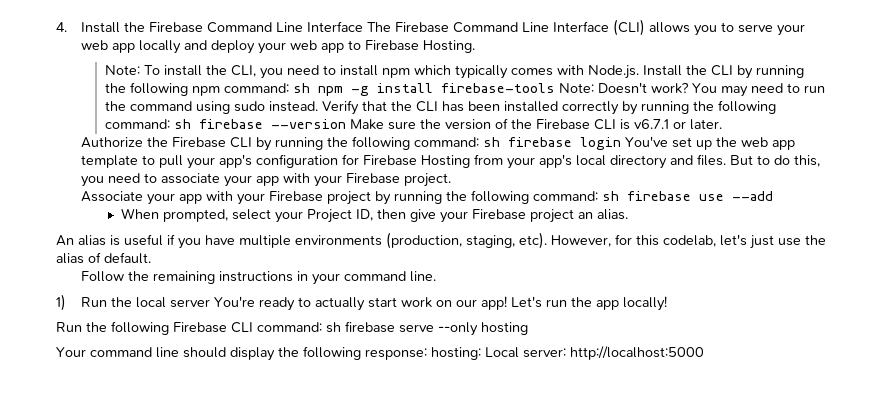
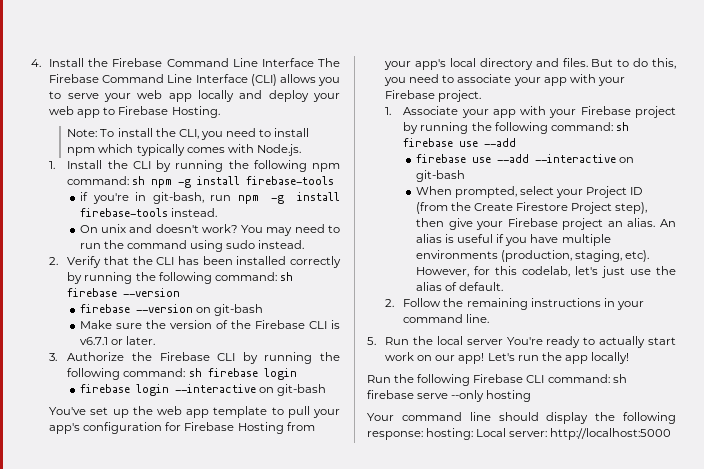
(640, 72) none -> [49,161,56,169] // 1.
[559,82,648,94] Note: Doesn't -> [79,192,341,204] [79,208,218,217] [79,224,199,233] // if you're in git-bash, run npm -g install firebase-tools instead. // On unix and doesn't
(319, 106) none -> [49,257,59,265] // 2.
(347, 124) none -> [79,304,264,316] // firebase --version on git-bash //
(723, 124) none -> [49,353,58,361] 3.
(621, 143) none -> [79,384,327,396] // firebase login --interactive on git-bash //
(451, 180) none -> [385,107,392,115] 1.
(773, 196) none -> [415,154,635,163] [415,170,465,182] // firebase use --add --interactive on git-bash
[356,209,374,221] ID, -> [630,187,644,195] [415,202,648,214] ID (from the Create Firestore Project step),
(629, 214) // -> (656, 222) none
(151, 258) none -> [385,299,395,307] 2.
[56,294,66,311] 1) -> [367,337,376,345] 5.

